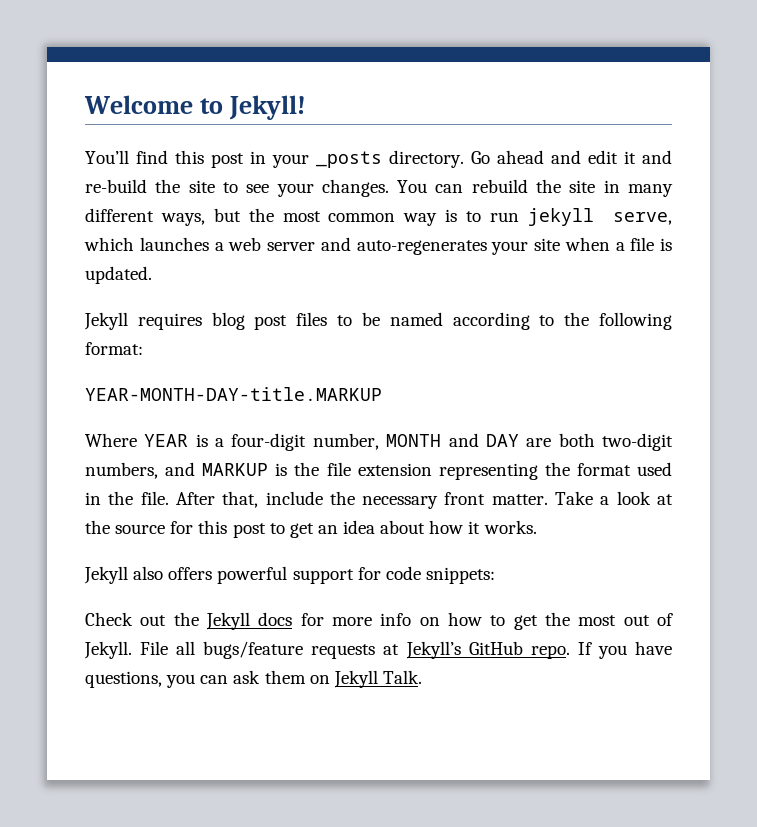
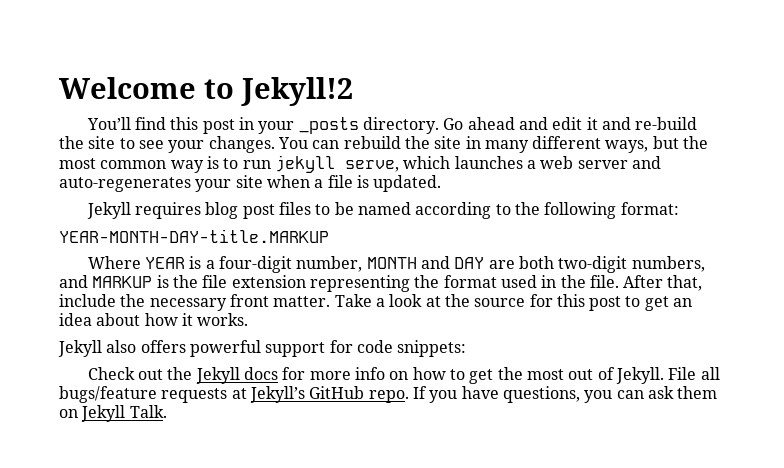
[229,95,307,120] Jekyll! -> [241,77,353,106] Jekyll!2

